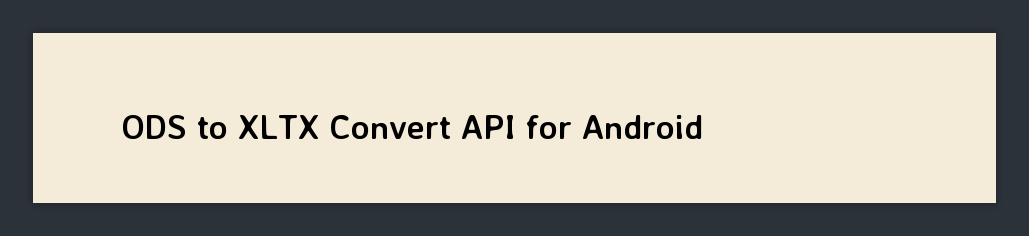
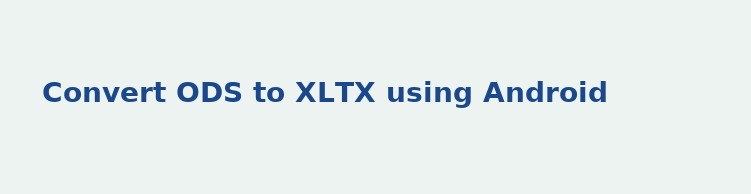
(122, 127) none -> [42,82,166,102] Convert
[328,115,572,139] Convert API for -> [385,81,473,108] using

